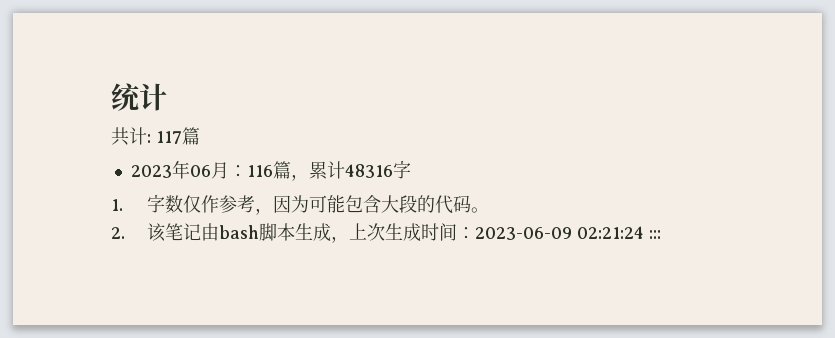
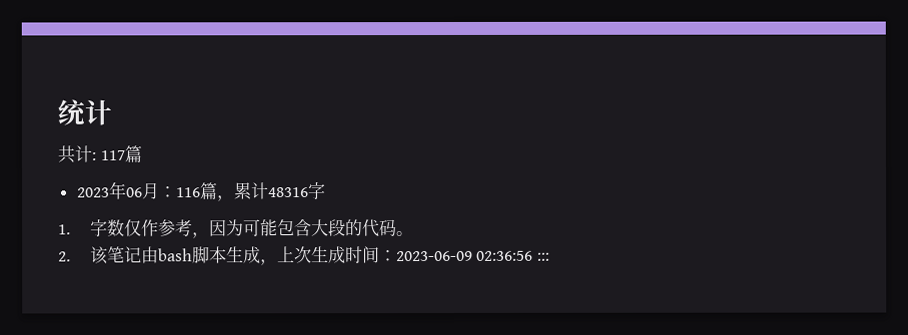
[576,226,644,239] 02:21:24 -> [476,250,534,261] 02:36:56

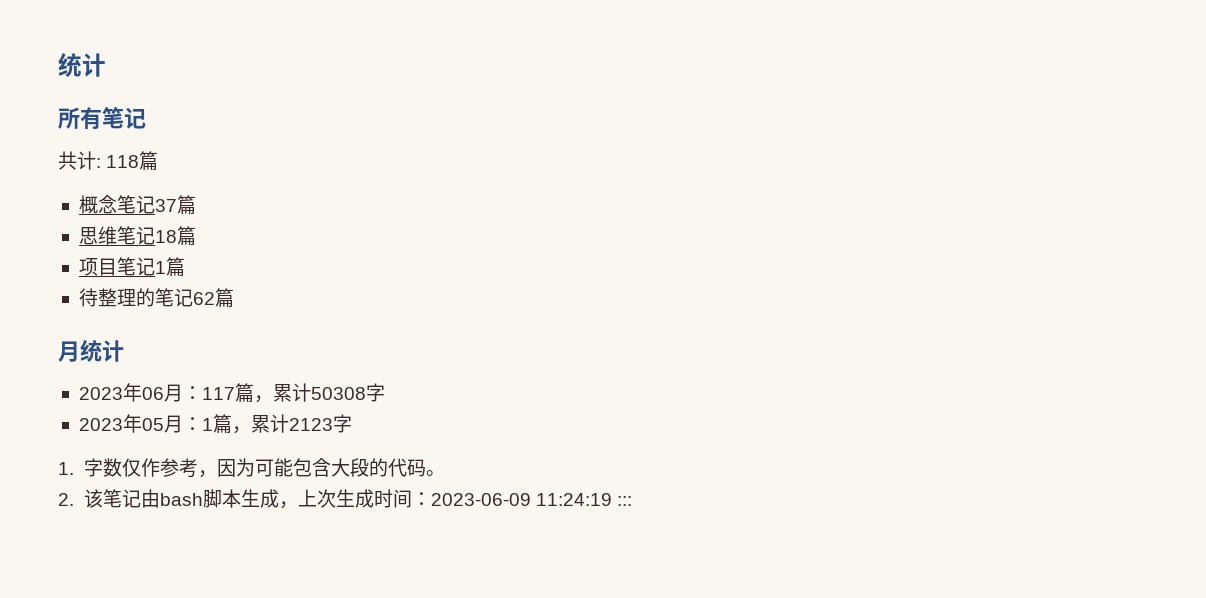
[57,99,112,126] 统计 -> [58,53,106,77] [58,107,146,129] 统计 // 所有笔记
[99,145,142,163] 117篇 -> [106,151,159,171] [78,195,196,215] [78,226,196,246] [78,257,185,277] [78,288,234,308] [58,339,124,362] 118篇 // 概念笔记37篇 // 思维笔记18篇 // 项目笔记1篇 // 待整理的笔记62篇 // 月统计
[175,182,309,202] 116篇，累计48316 -> [201,383,385,403] [78,414,333,434] 117篇，累计50308字 // 2023年05月：1篇，累计2123
[476,250,534,261] 02:36:56 -> [535,493,612,506] 11:24:19

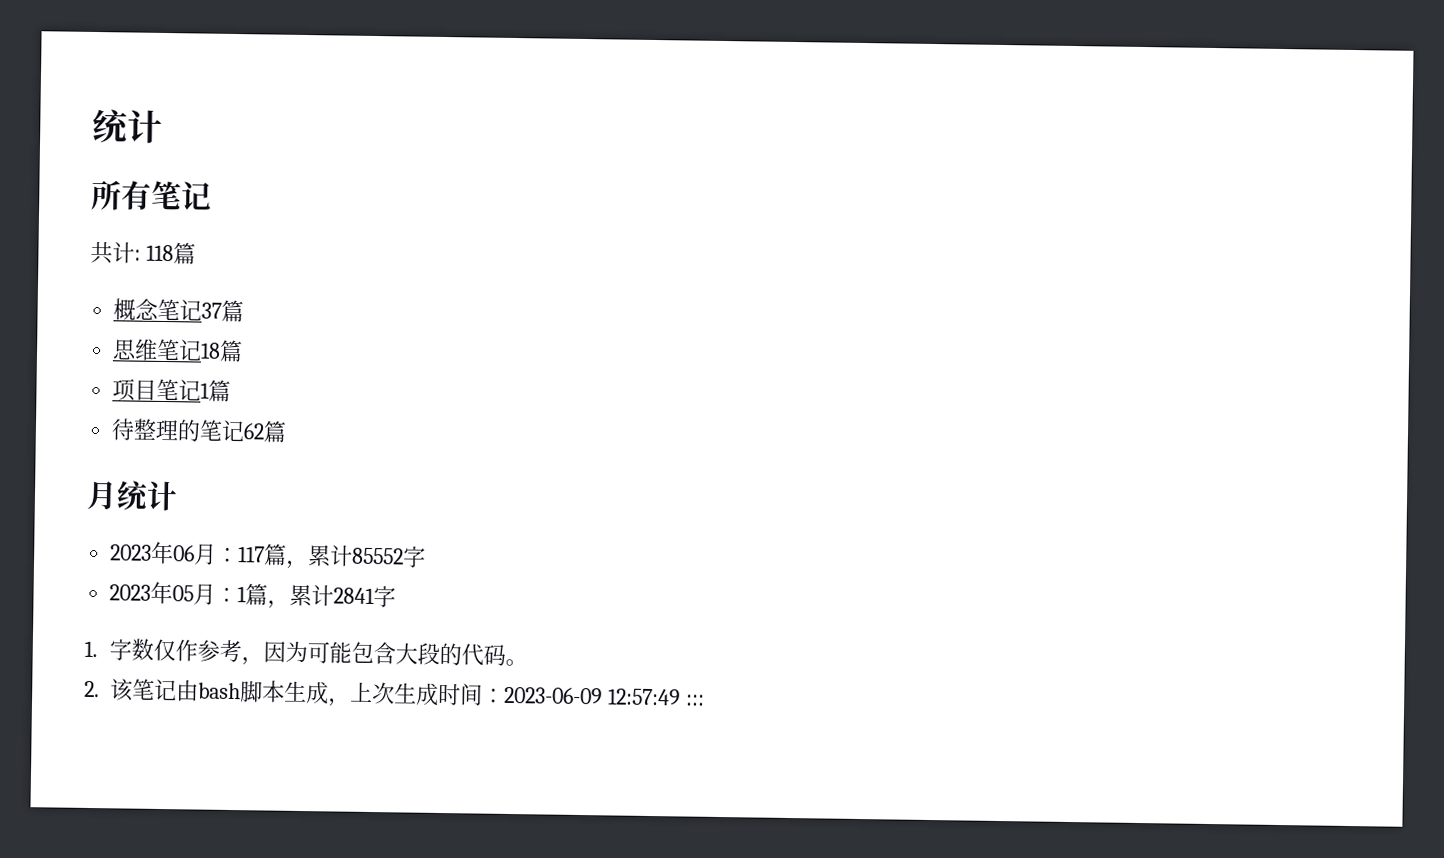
[310,387,366,400] 50308 -> [352,547,405,565] 85552
[288,418,333,431] 2123 -> [333,587,376,605] 2841
[535,493,612,506] 11:24:19 -> [607,688,681,706] 12:57:49

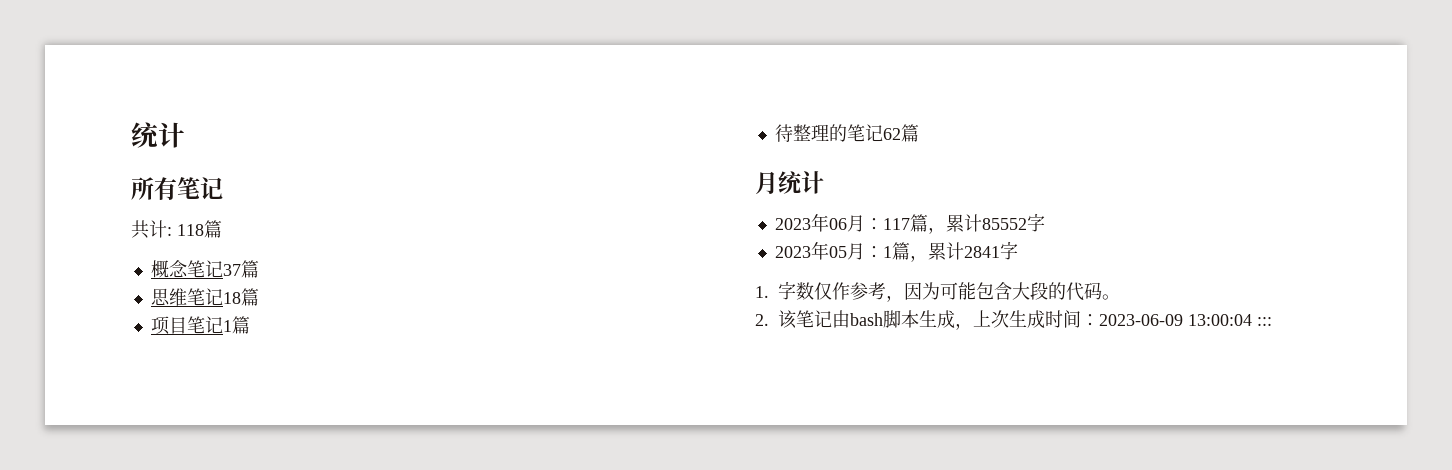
[607,688,681,706] 12:57:49 -> [1188,314,1252,326] 13:00:04

